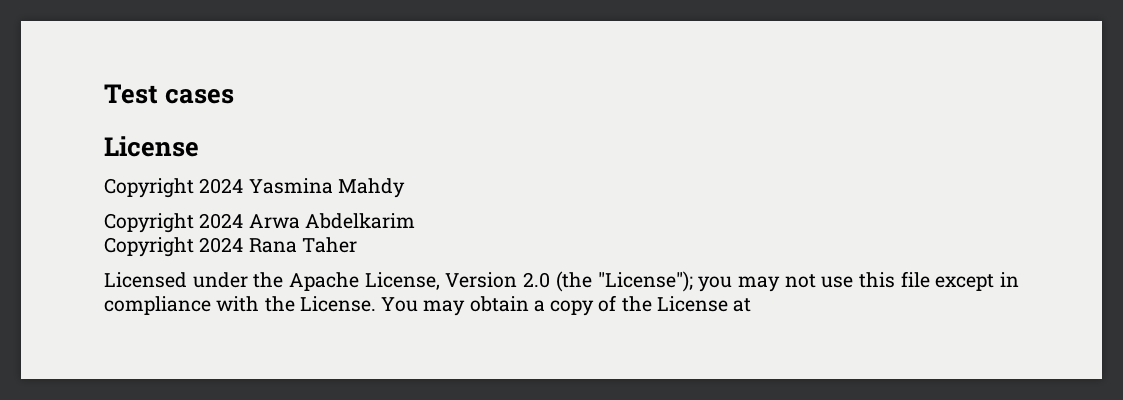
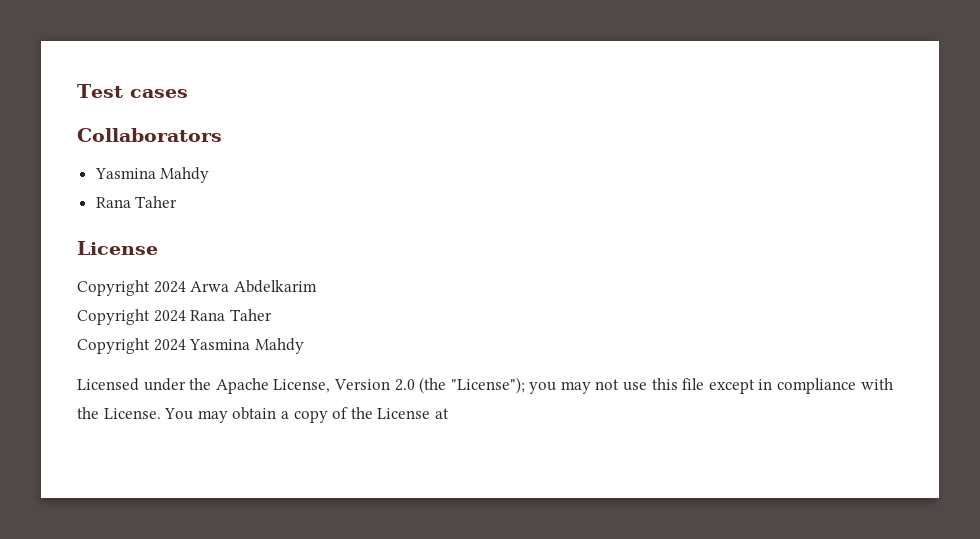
[104,136,199,157] [104,178,405,198] License // Copyright 2024 Yasmina Mahdy -> [77,128,222,142] [94,167,210,183] [95,196,178,208] [77,241,158,255] Collaborators // Yasmina Mahdy // Rana Taher // License
(357, 245) none -> [77,338,304,354] // Copyright 2024 Yasmina Mahdy

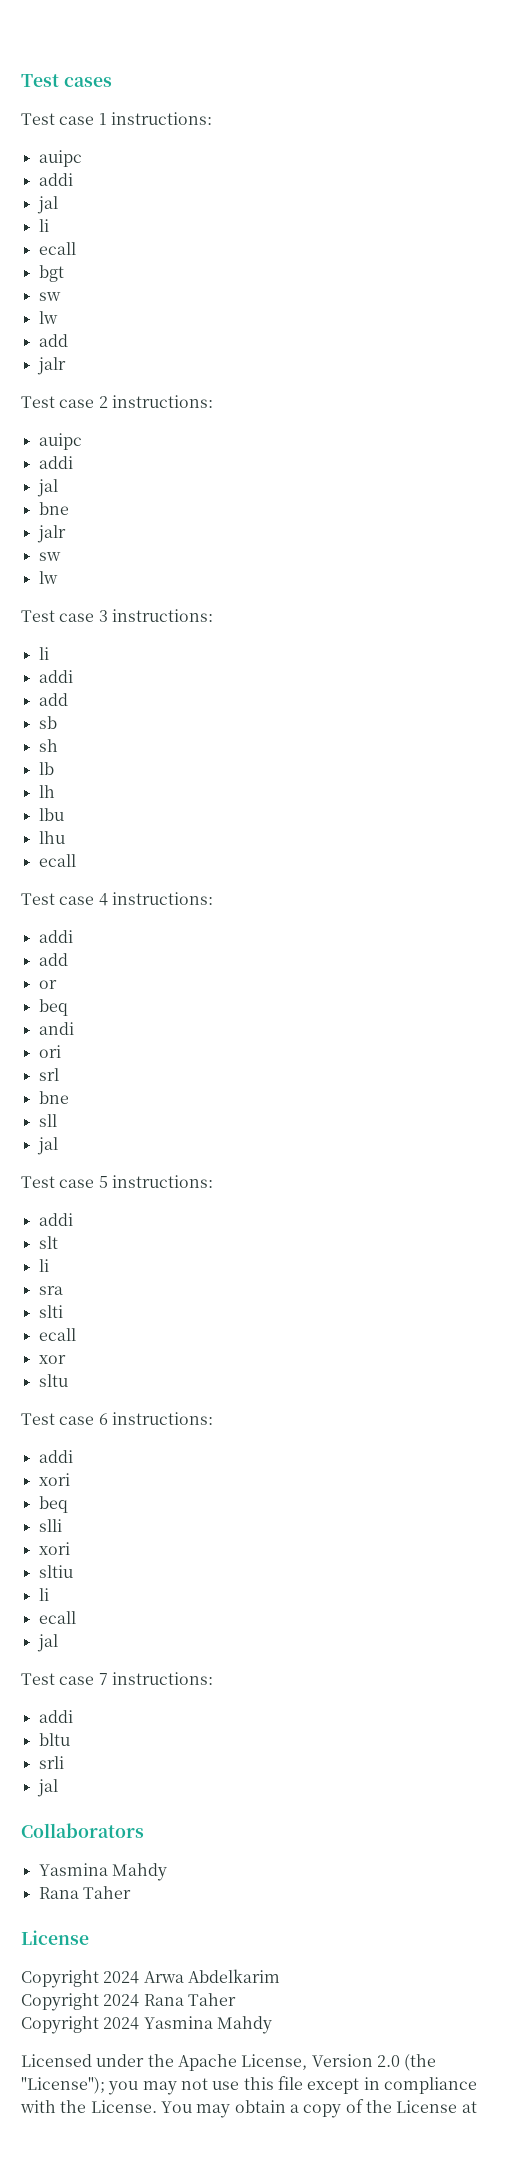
(188, 93) none -> [21,112,212,125] [38,150,82,167] [38,173,73,186] [36,196,58,214] [38,219,49,232] [38,242,76,255] [38,265,64,282] [38,292,61,301] [38,311,58,324] [38,334,68,347] [36,357,66,375] [21,395,213,408] [38,433,82,450] [38,456,73,469] [36,479,58,497] [38,502,69,515] [36,525,66,543] [38,552,61,561] [38,571,58,584] [21,609,213,622] [38,647,49,660] [38,670,73,683] [38,693,68,706] [38,716,57,729] [38,739,58,752] [38,762,54,775] [38,785,55,798] [38,808,64,821] [38,831,65,844] [38,854,76,867] [21,892,213,906] [38,930,73,943] [38,953,68,966] [38,980,57,989] [38,999,68,1016] [38,1022,74,1035] [38,1045,61,1058] [38,1068,59,1081] [38,1091,69,1104] [38,1114,57,1127] [36,1137,58,1155] [21,1175,213,1188] [38,1213,73,1226] [38,1236,58,1249] [38,1259,49,1272] [38,1286,63,1295] [38,1305,63,1318] [38,1328,76,1341] [38,1355,66,1364] [38,1374,68,1387] [21,1412,213,1425] [38,1450,73,1463] [38,1473,70,1486] [38,1496,68,1513] [38,1519,62,1532] [38,1542,70,1555] [38,1565,73,1578] [38,1588,49,1601] [38,1611,76,1624] [36,1634,58,1652] [21,1672,213,1685] [38,1710,73,1723] [38,1733,70,1746] [38,1756,64,1769] [36,1779,58,1797] // Test case 1 instructions: // auipc // addi // jal // li // ecall // bgt // sw // lw // add // jalr // Test case 2 instructions: // auipc // addi // jal // bne // jalr // sw // lw // Test case 3 instructions: // li // addi // add // sb // sh // lb // lh // lbu // lhu // ecall // Test case 4 instructions: // addi // add // or // beq // andi // ori // srl // bne // sll // jal // Test case 5 instructions: // addi // slt // li // sra // slti // ecall // xor // sltu // Test case 6 instructions: // addi // xori // beq // slli // xori // sltiu // li // ecall // jal // Test case 7 instructions: // addi // bltu // srli // jal

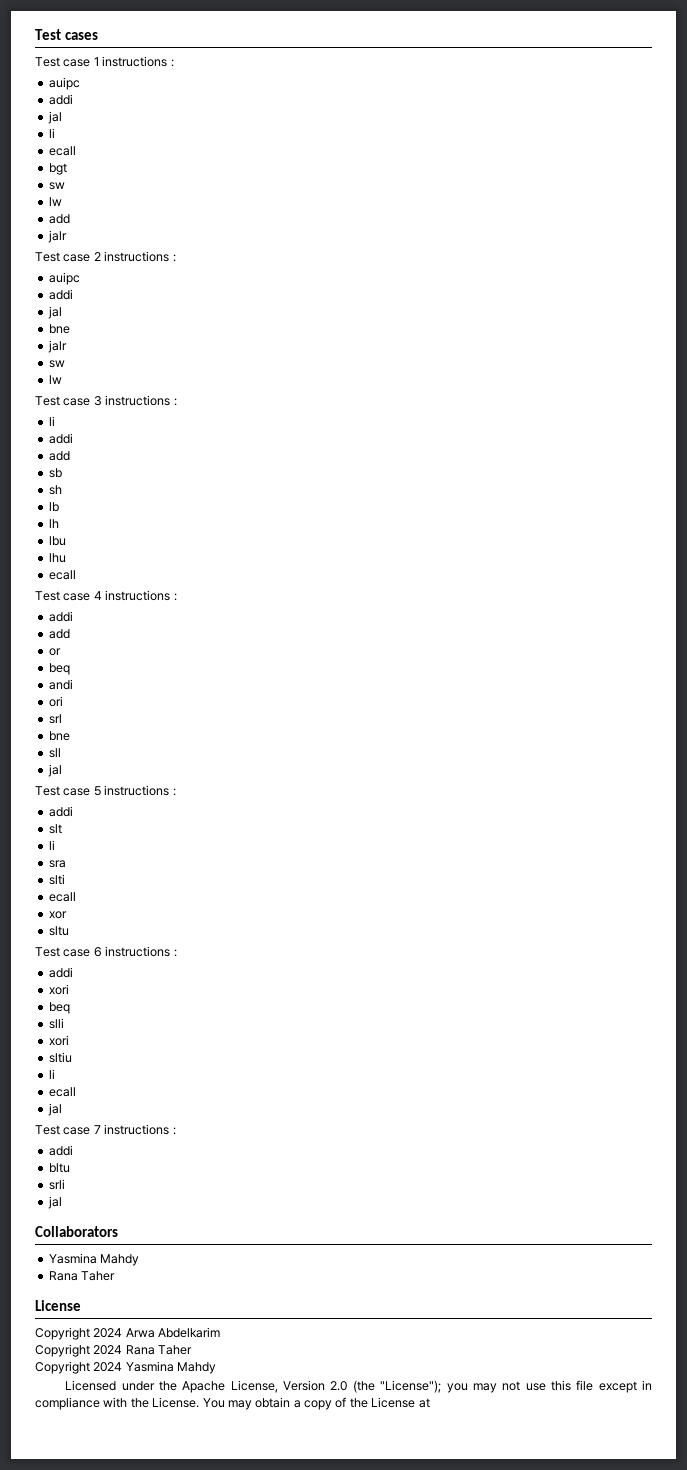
[110,112,212,125] instructions: -> [102,56,174,67] instructions :
[111,395,213,408] instructions: -> [104,251,176,262] instructions :
[111,609,213,622] instructions: -> [105,395,177,406] instructions :
[111,892,213,905] instructions: -> [105,590,177,601] instructions :
[111,1175,213,1188] instructions: -> [104,785,176,796] instructions :
[111,1412,213,1425] instructions: -> [105,946,177,957] instructions :
[111,1672,213,1685] instructions: -> [104,1124,176,1135] instructions :

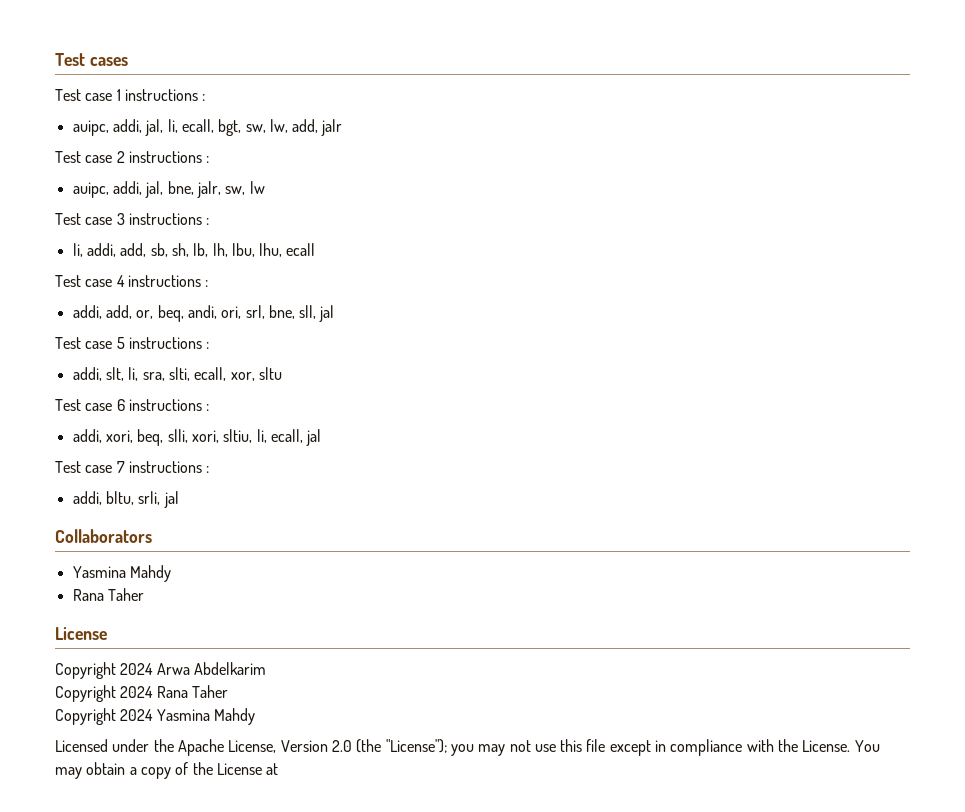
[48,77,80,90] [48,94,73,105] [47,111,62,124] [48,128,55,138] [48,146,76,156] [48,163,67,175] [48,182,65,190] [48,197,62,206] [48,214,70,224] auipc // addi // jal // li // ecall // bgt // sw // lw // add // -> [72,119,319,136] auipc, addi, jal, li, ecall, bgt, sw, lw, add,
[48,272,80,285] [48,289,73,300] [47,306,62,319] [48,324,70,334] [47,340,67,353] [48,360,65,368] auipc // addi // jal // bne // jalr // sw // -> [72,181,246,198] auipc, addi, jal, bne, jalr, sw,
[48,416,55,426] [48,433,73,444] [48,451,70,461] [48,468,62,478] [48,485,62,495] [48,502,59,512] [48,519,59,528] [48,536,66,546] [48,553,66,563] li // addi // add // sb // sh // lb // lh // lbu // lhu // -> [72,243,283,257] li, addi, add, sb, sh, lb, lh, lbu, lhu,
[48,611,73,622] [48,629,70,639] [48,648,61,656] [48,663,70,675] [48,679,73,690] [48,696,63,707] [48,714,62,724] [48,731,70,741] [48,748,61,758] addi // add // or // beq // andi // ori // srl // bne // sll // -> [72,305,317,322] addi, add, or, beq, andi, ori, srl, bne, sll,
[48,806,73,817] [48,824,62,834] [48,840,55,850] [48,860,66,868] [48,874,65,885] [48,892,76,902] [48,911,67,919] addi // slt // li // sra // slti // ecall // xor // -> [72,367,255,381] addi, slt, li, sra, slti, ecall, xor,
[48,967,73,978] [48,984,69,995] [48,1002,70,1014] [48,1018,64,1029] [48,1035,69,1046] [48,1052,72,1063] [48,1069,55,1079] [48,1087,76,1097] addi // xori // beq // slli // xori // sltiu // li // ecall // -> [72,429,303,446] addi, xori, beq, slli, xori, sltiu, li, ecall,
[48,1145,73,1156] [48,1163,70,1173] [48,1179,65,1190] addi // bltu // srli // -> [72,491,161,505] addi, bltu, srli,

